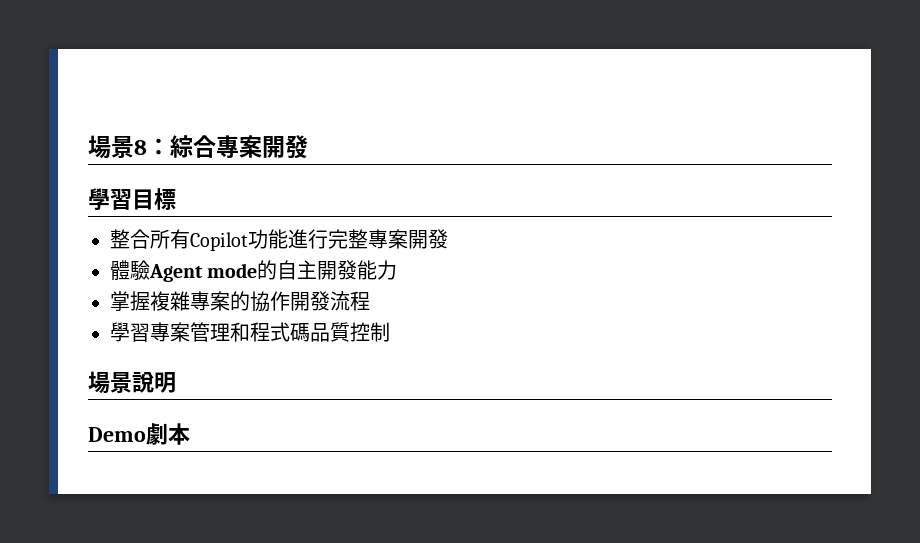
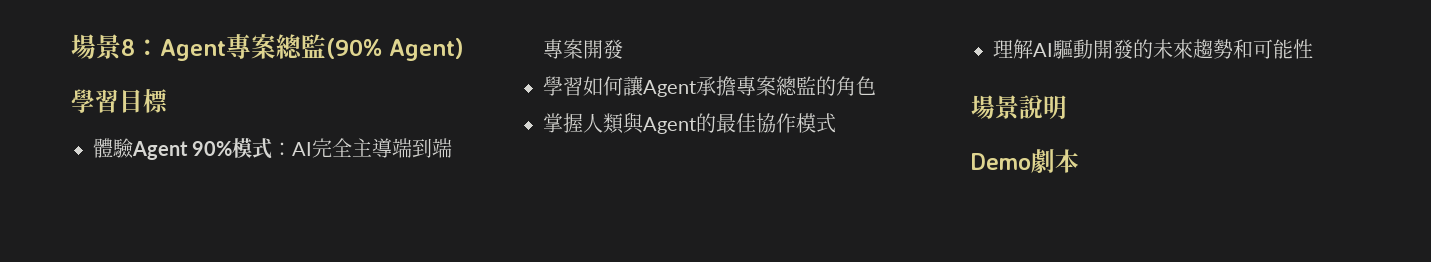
[170,135,308,159] [88,188,176,210] [110,229,448,251] [110,260,398,282] [110,291,370,312] [110,322,390,342] 綜合專案開發 // 學習目標 // 整合所有Copilot功能進行完整專案開發 // 體驗Agent mode的自主開發能力 // 掌握複雜專案的協作開發流程 // 學習專案管理和程式碼品質控制 -> [160,34,464,61] [70,89,168,113] [93,138,453,160] [543,39,623,59] [543,76,876,97] [543,112,836,134] [993,39,1313,59] Agent專案總監(90% Agent) // 學習目標 // 體驗Agent 90%模式：AI完全主導端到端專案開發 // 學習如何讓Agent承擔專案總監的角色 // 掌握人類與Agent的最佳協作模式 // 理解AI驅動開發的未來趨勢和可能性

